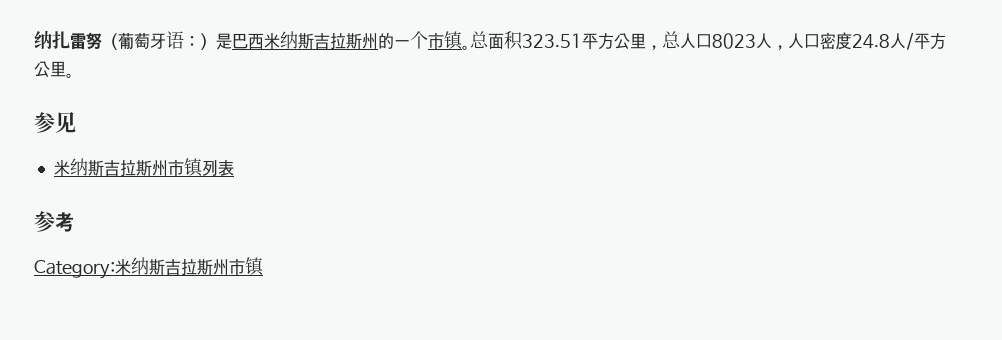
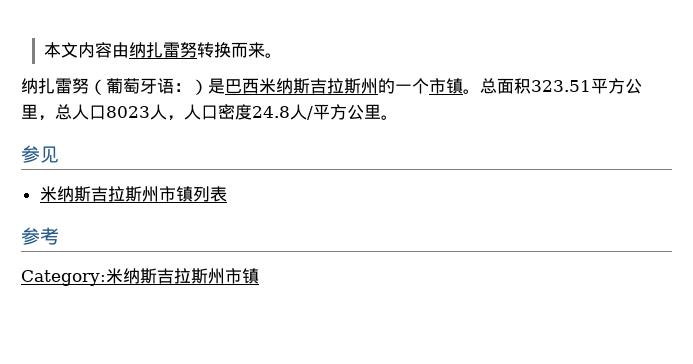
(34, 40) none -> [43,42,282,58] 本文内容由纳扎雷努转换而来。 //

